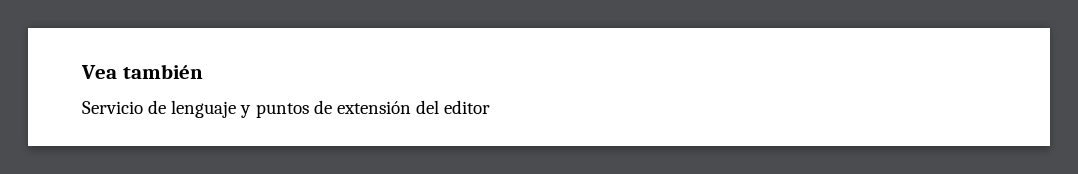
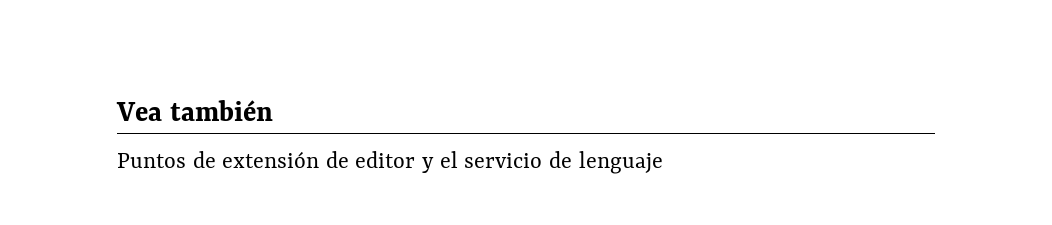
[82,100,491,118] Servicio de lenguaje y puntos de extensión del editor -> [117,151,663,174] Puntos de extensión de editor y el servicio de lenguaje

